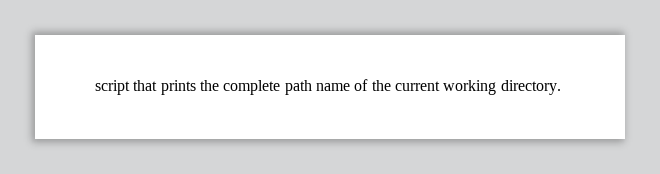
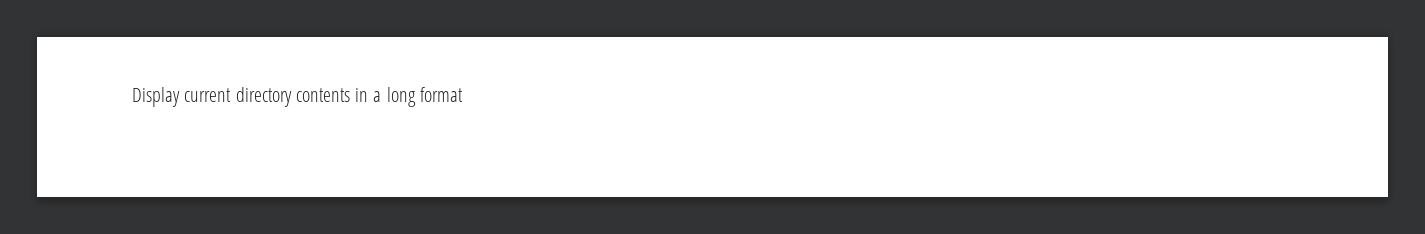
[95,79,561,95] script that prints the complete path name of the current working directory. -> [132,87,463,107] Display current directory contents in a long format

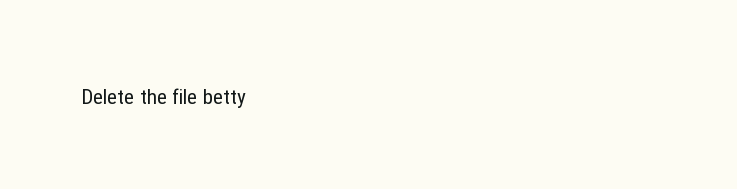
[132,87,463,107] Display current directory contents in a long format -> [81,88,247,108] Delete the file betty

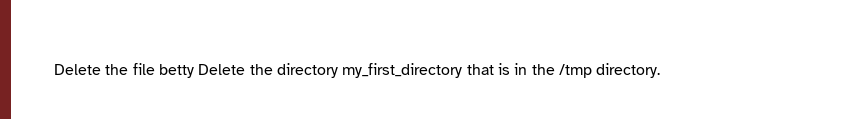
(247, 98) none -> [198,63,661,78] Delete the directory my_first_directory that is in the /tmp directory.

